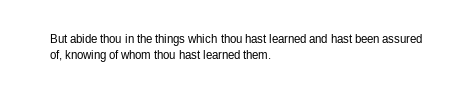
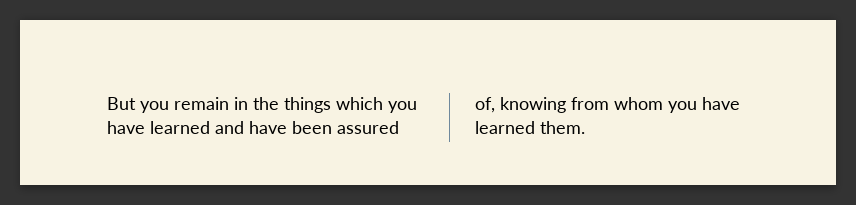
[70,34,122,43] abide thou -> [140,97,229,113] you remain
[220,34,267,43] thou hast -> [388,101,417,113] [107,121,145,134] you have
[330,34,353,43] hast -> [249,121,287,134] have
[109,50,201,59] of whom thou hast -> [571,97,740,113] from whom you have

